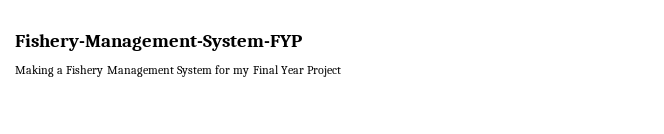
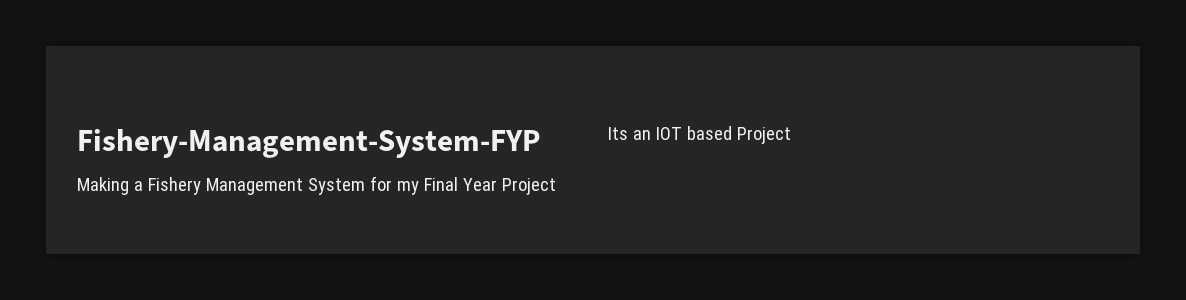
(342, 71) none -> [608,126,791,144] Its an IOT based Project

